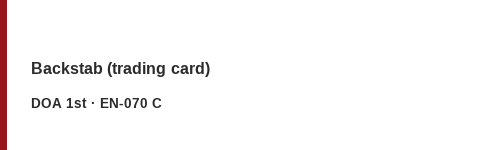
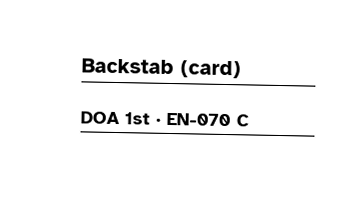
[107,62,210,77] (trading card) -> [180,60,241,79] (card)

